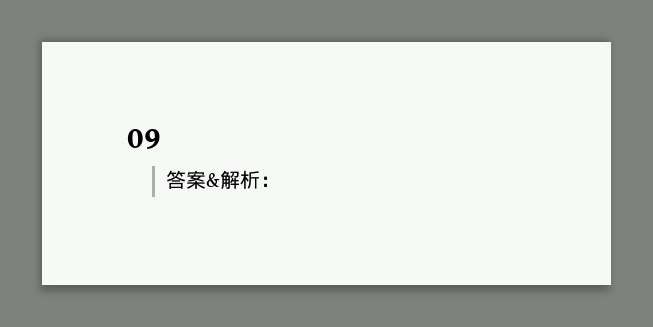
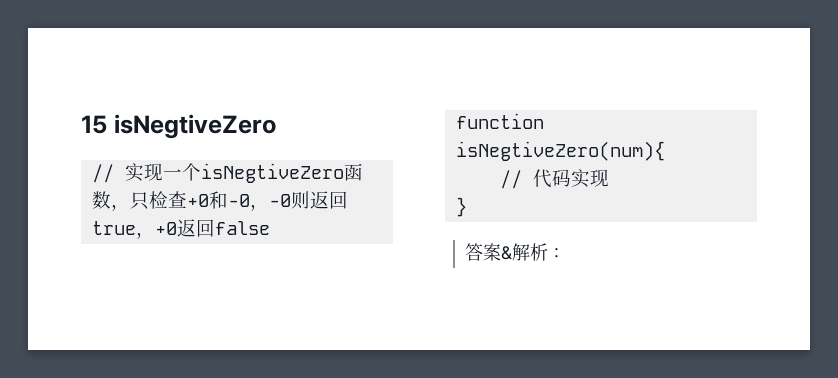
[127,129,161,149] 09 -> [81,114,276,139] [91,163,363,183] [91,191,348,211] [91,219,270,239] [455,113,544,129] [455,141,665,161] [499,169,609,189] [455,197,467,217] 15 isNegtiveZero // // 实现一个isNegtiveZero函数，只检查+0和-0，-0则返回true，+0返回false // function isNegtiveZero(num){ // // 代码实现 // }

